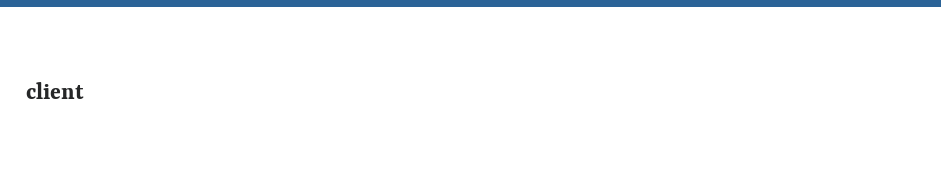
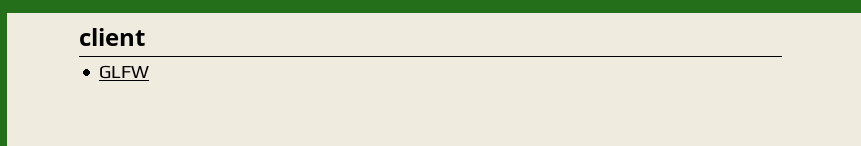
(84, 90) none -> [99,65,150,79] // GLFW

